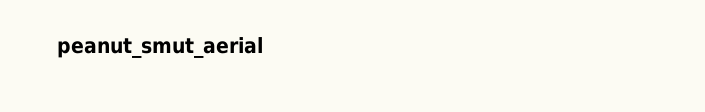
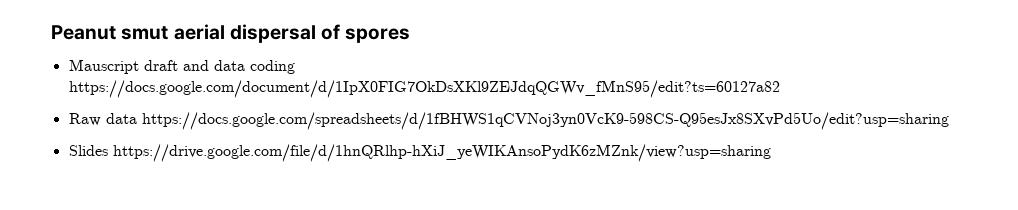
[57,37,263,58] peanut_smut_aerial -> [51,24,411,43] [68,59,295,74] [68,80,780,98] [68,112,949,130] [68,144,771,162] Peanut smut aerial dispersal of spores // Mauscript draft and data coding https://docs.google.com/document/d/1IpX0FIG7OkDsXKl9ZEJdqQGWv_fMnS95/edit?ts=60127a82 // Raw data https://docs.google.com/spreadsheets/d/1fBHWS1qCVNoj3yn0VcK9-598CS-Q95esJx8SXvPd5Uo/edit?usp=sharing // Slides https://drive.google.com/file/d/1hnQRlhp-hXiJ_yeWIKAnsoPydK6zMZnk/view?usp=sharing

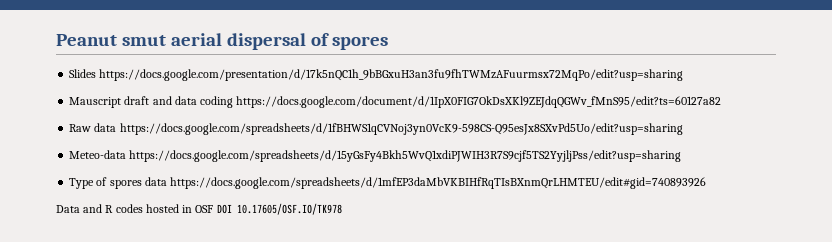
(411, 35) none -> [69,69,684,81] // Slides https://docs.google.com/presentation/d/17k5nQC1h_9bBGxuH3an3fu9fhTWMzAFuurmsx72MqPo/edit?usp=sharing
[68,144,771,162] Slides https://drive.google.com/file/d/1hnQRlhp-hXiJ_yeWIKAnsoPydK6zMZnk/view?usp=sharing -> [69,150,682,162] [69,177,707,189] [56,203,342,215] Meteo-data https://docs.google.com/spreadsheets/d/15yGsFy4Bkh5WvQ1xdiPJWIH3R7S9cjf5TS2YyjljPss/edit?usp=sharing // Type of spores data https://docs.google.com/spreadsheets/d/1mfEP3daMbVKBIHfRqTIsBXnmQrLHMTEU/edit#gid=740893926 // Data and R codes hosted in OSF DOI 10.17605/OSF.IO/TK978

